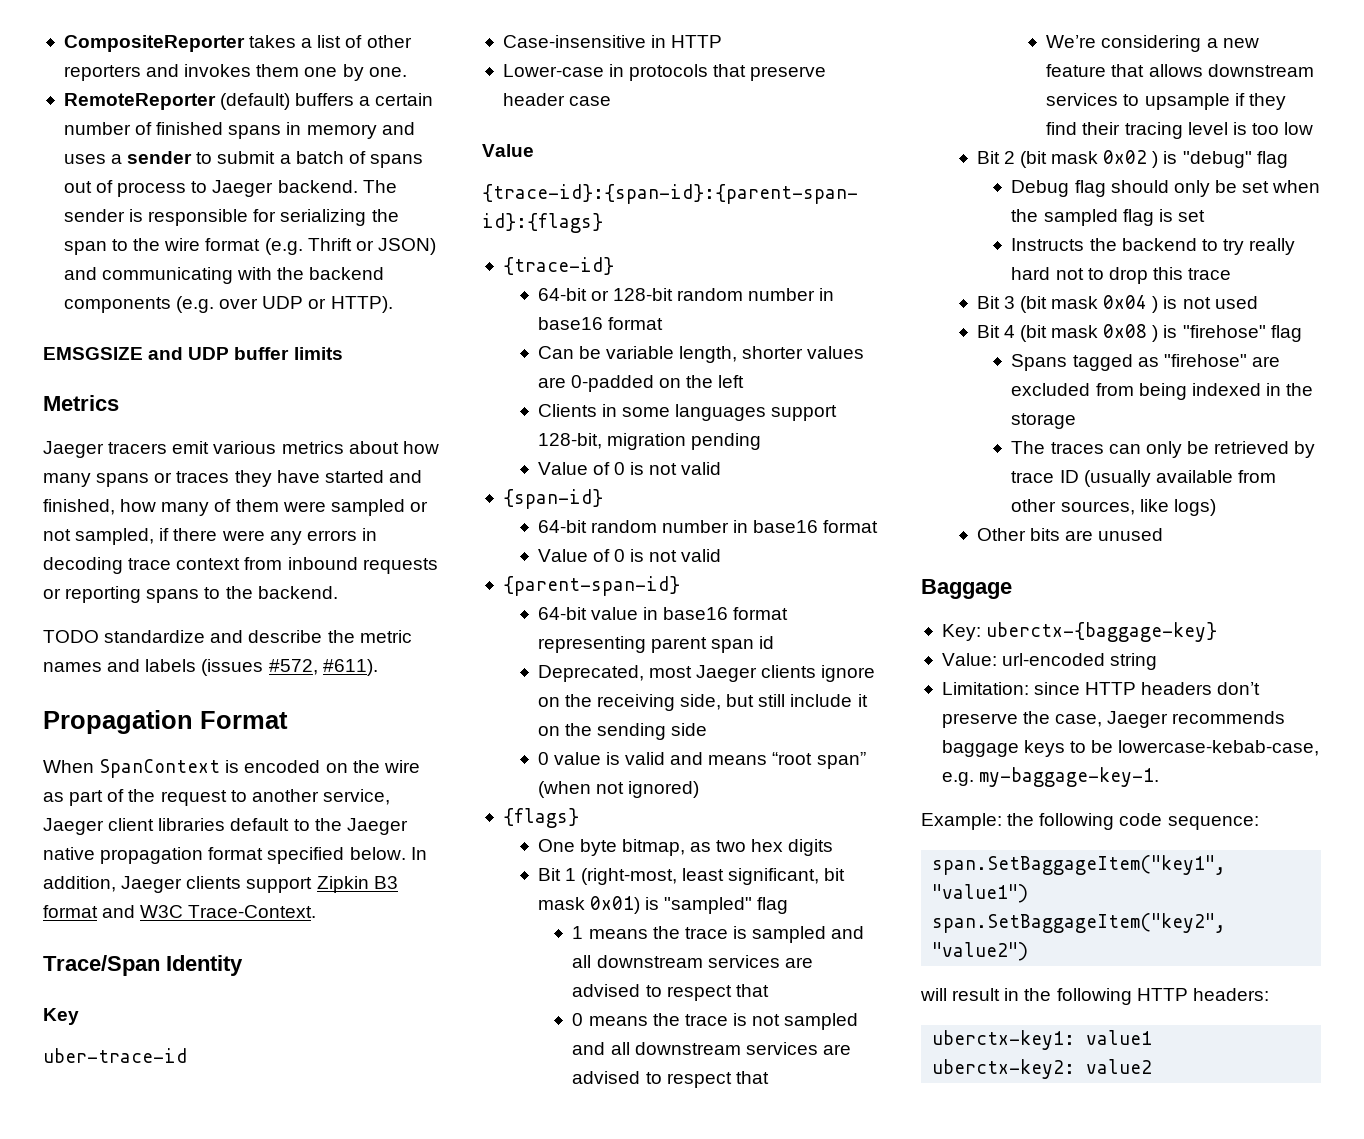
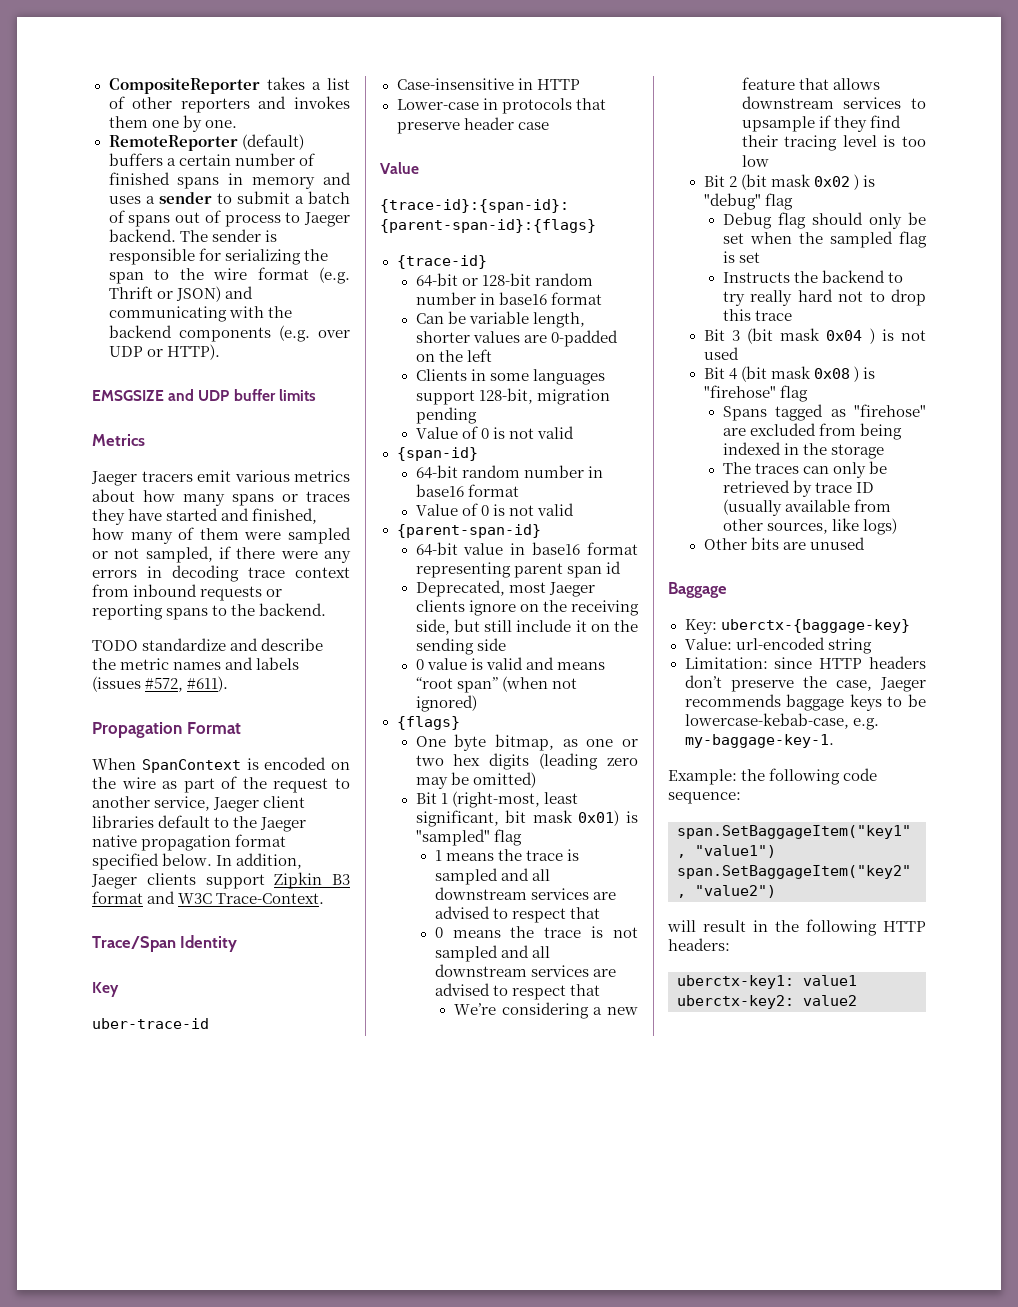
(712, 847) none -> [586,739,638,747] one or
(834, 847) none -> [539,753,638,770] [415,772,536,789] (leading zero may be omitted)

